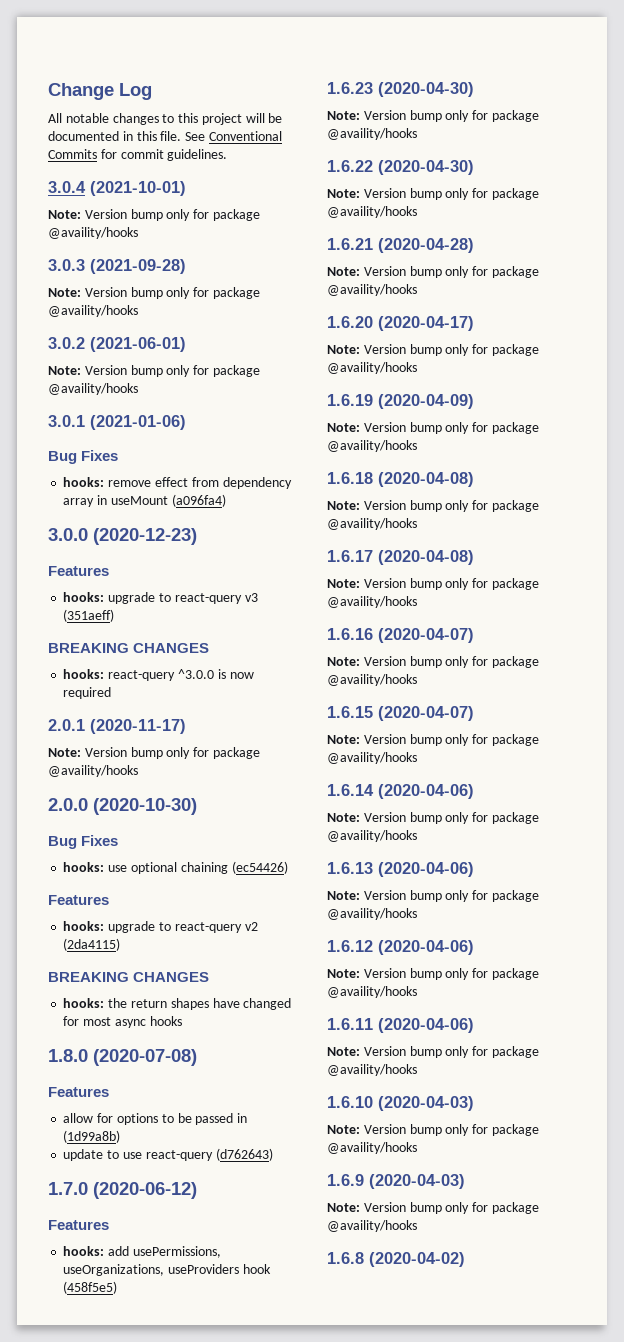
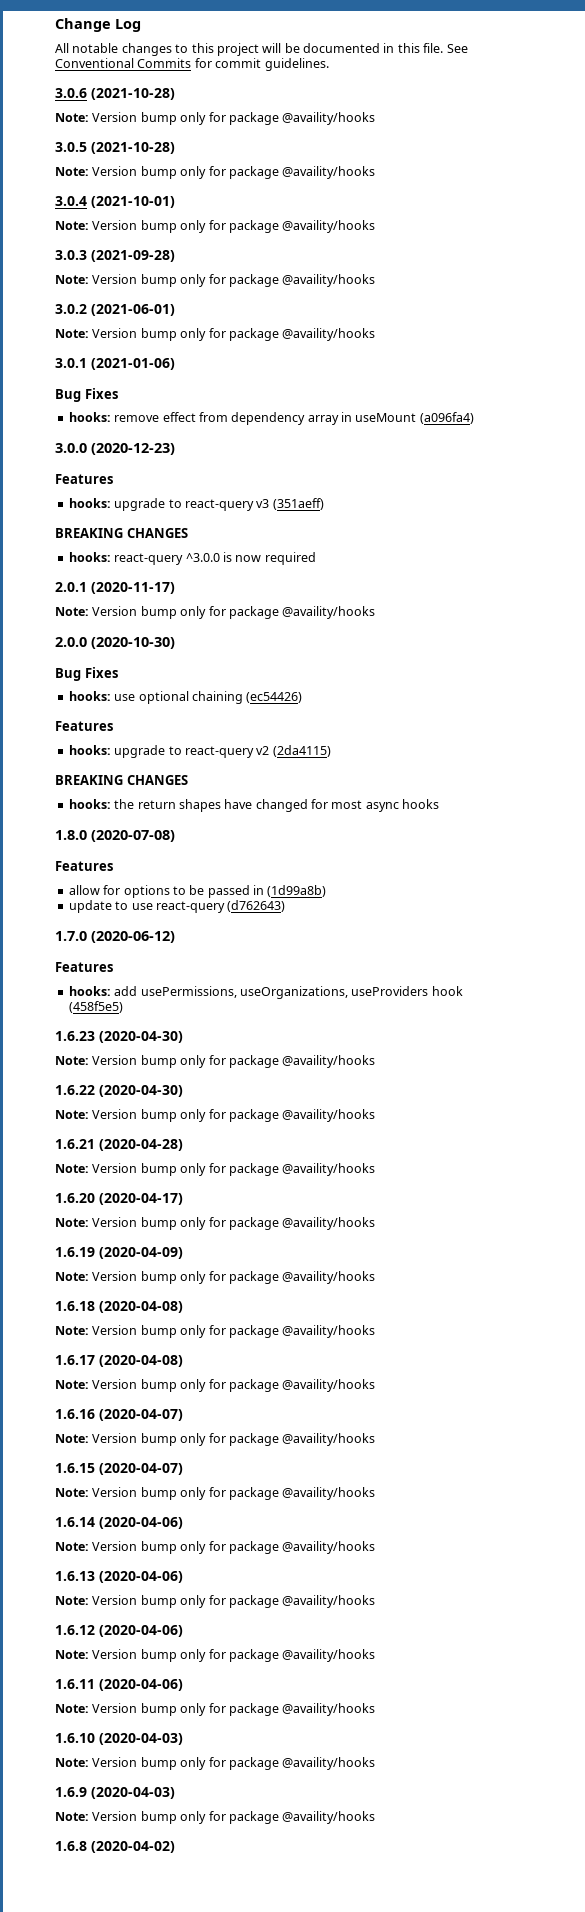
(228, 155) none -> [55,88,175,100] [55,112,376,125] [55,142,175,154] [55,166,376,179] // 3.0.6 (2021-10-28) // Note: Version bump only for package @availity/hooks // 3.0.5 (2021-10-28) // Note: Version bump only for package @availity/hooks

